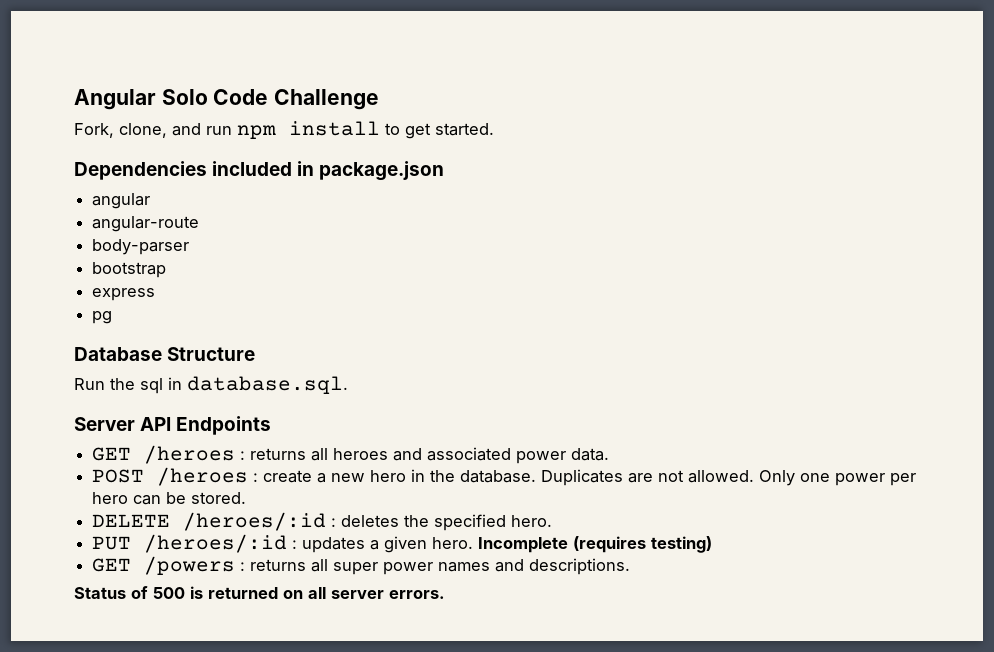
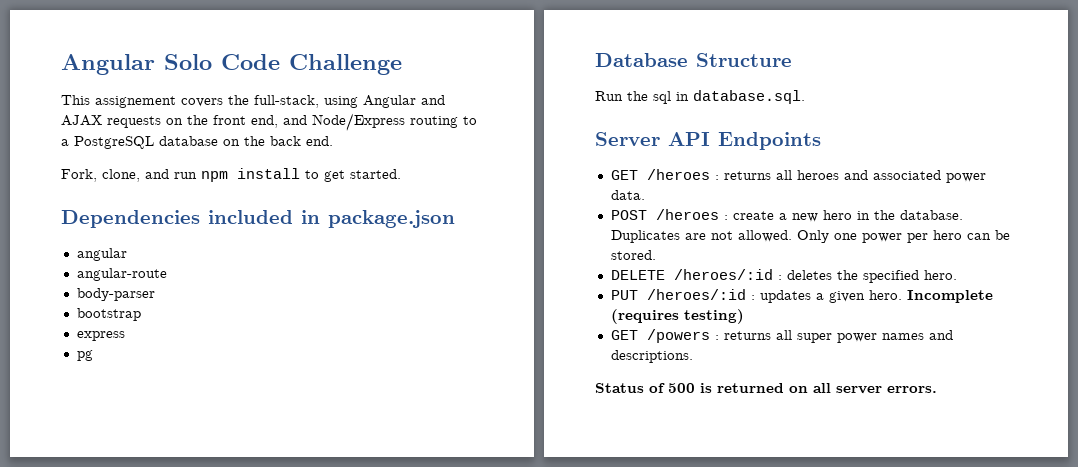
(380, 99) none -> [61,95,445,108] [61,113,477,131] [61,136,333,149] // This assignement covers the full-stack, using Angular and AJAX requests on the front end, and Node/Express routing to a PostgreSQL database on the back end.

